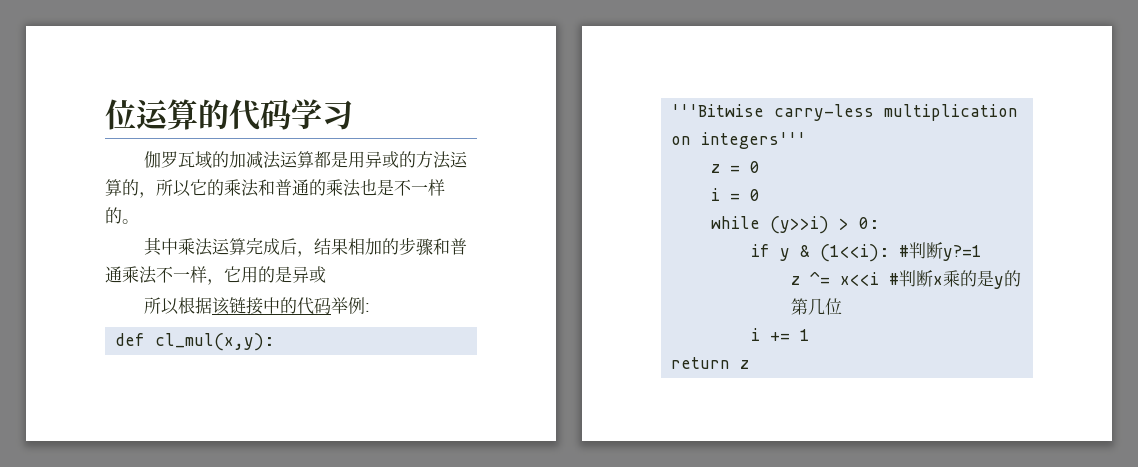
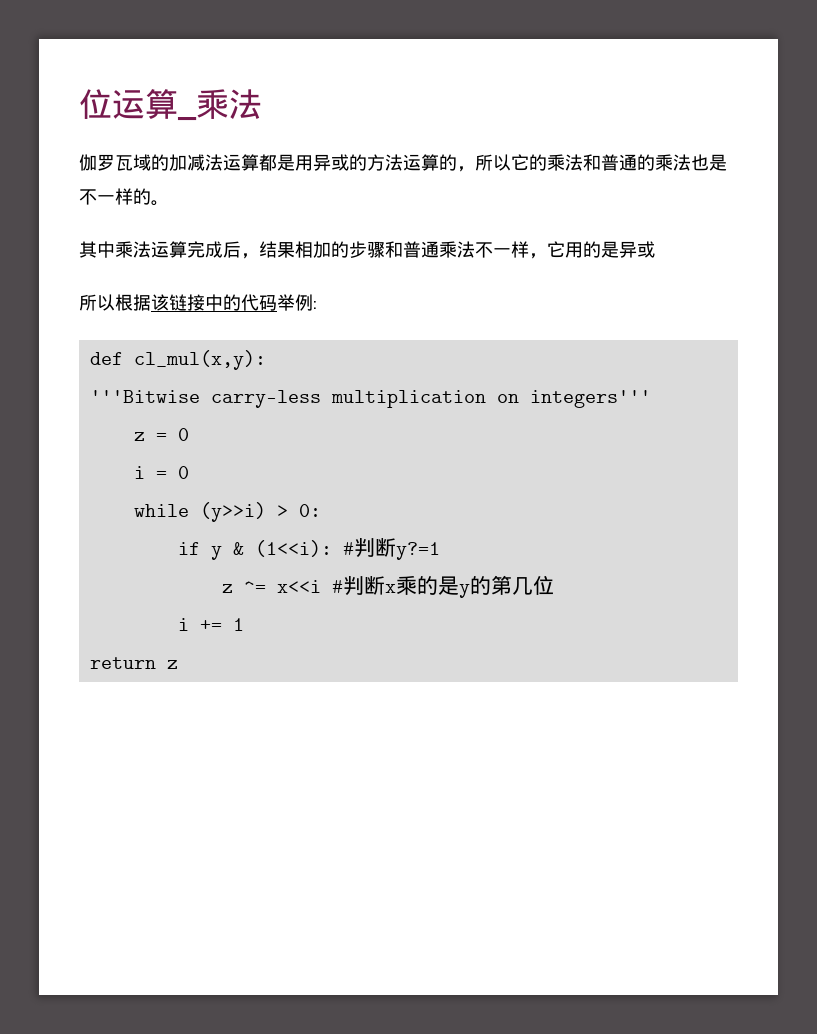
[198,99,353,131] 的代码学习 -> [177,89,262,121] _乘法

